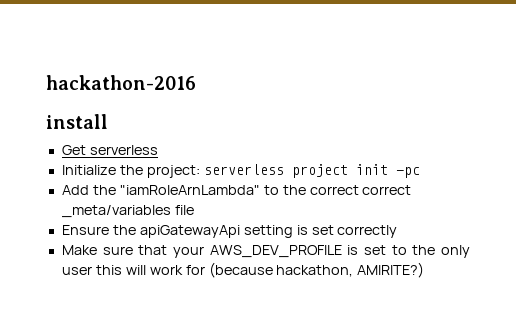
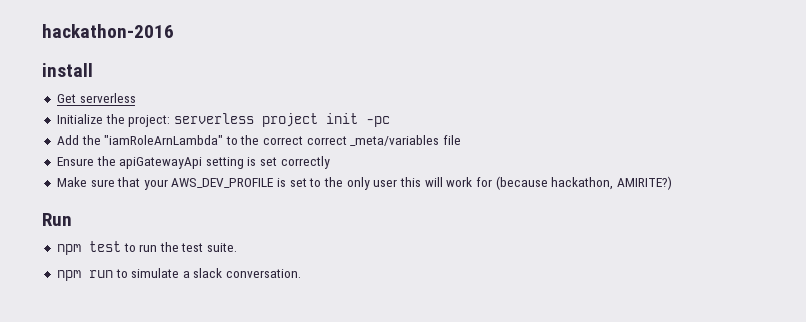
(425, 270) none -> [42,213,72,226] [56,241,238,255] [56,268,302,281] // Run // npm test to run the test suite. // npm run to simulate a slack conversation.

